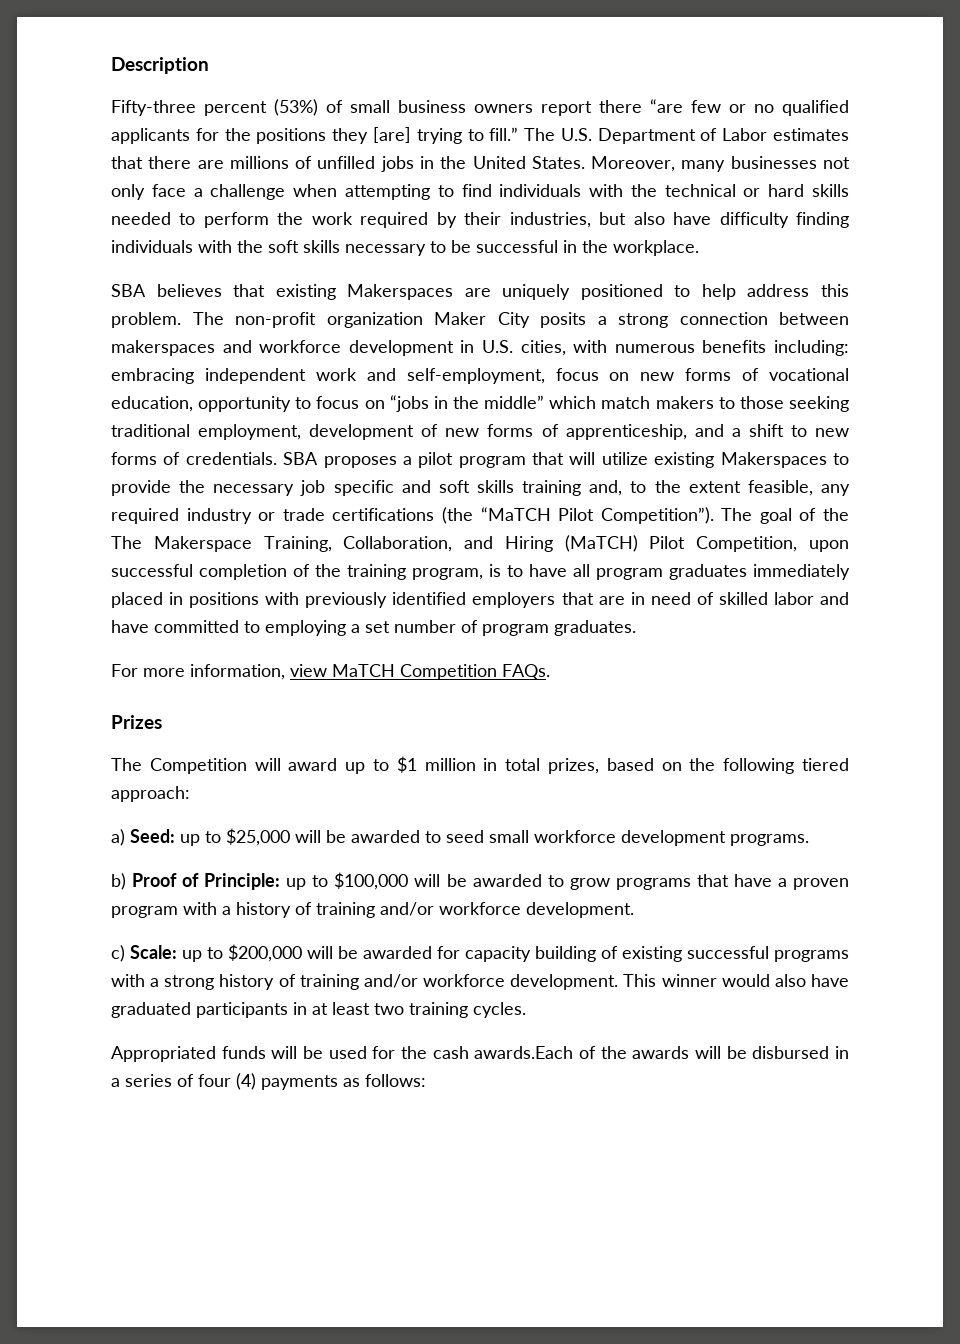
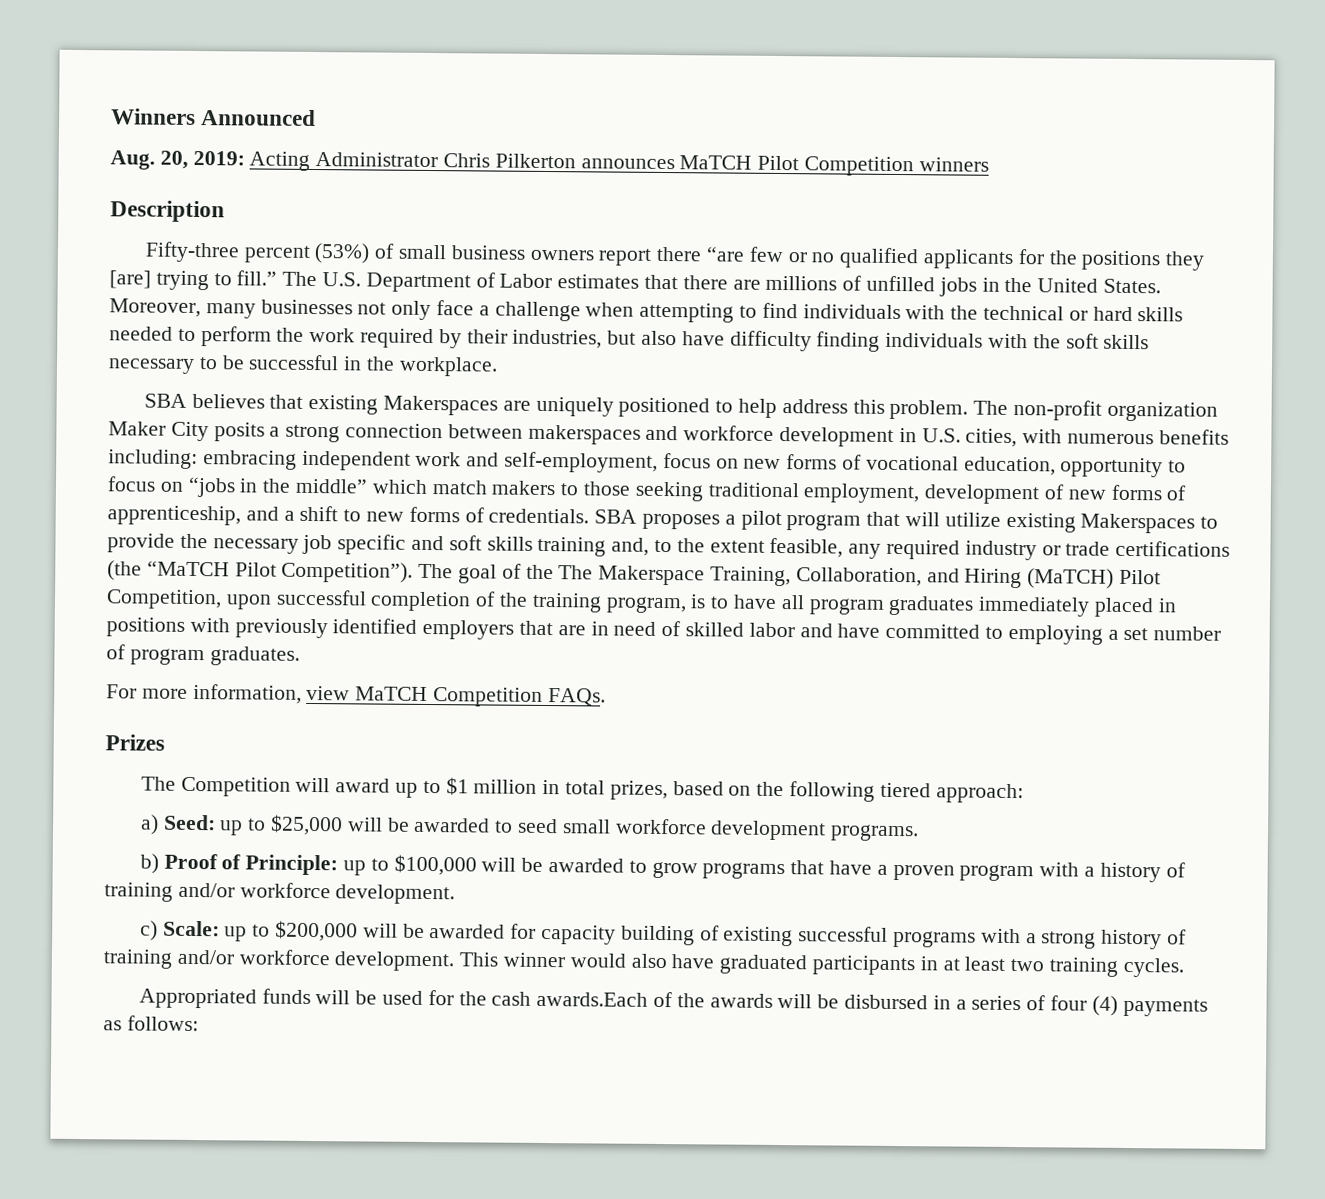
(111, 65) none -> [111,108,317,127] [110,150,989,177] Winners Announced // Aug. 20, 2019: Acting Administrator Chris Pilkerton announces MaTCH Pilot Competition winners //

